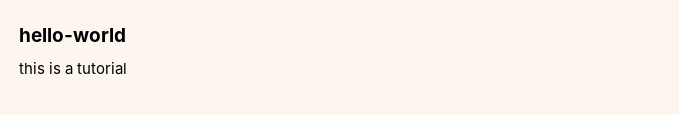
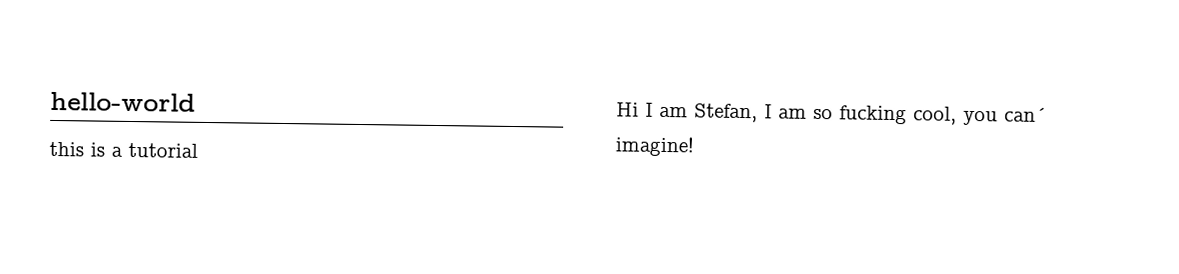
(128, 68) none -> [616,102,1047,126] [615,136,695,157] // Hi I am Stefan, I am so fucking cool, you can´ imagine!

